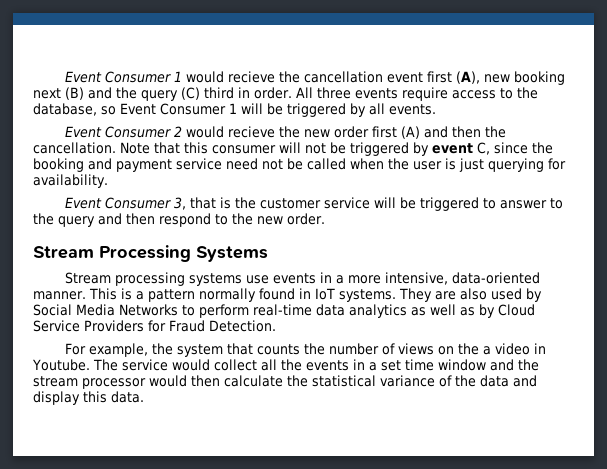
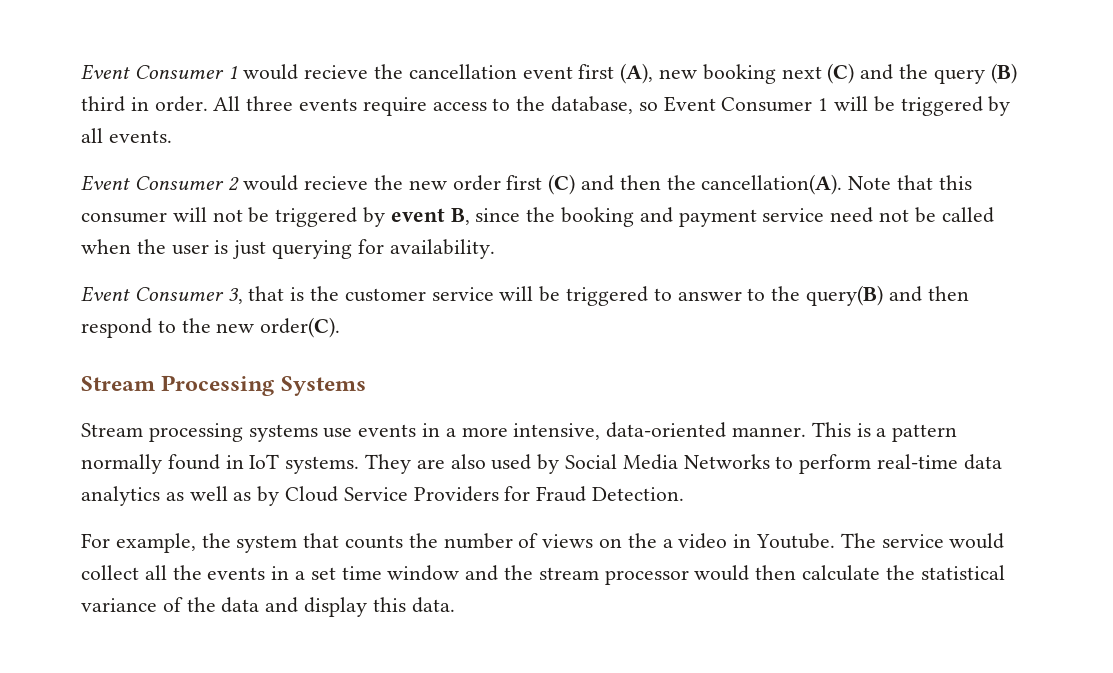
[65,87,84,100] (B) -> [827,63,855,84] (C)
[181,87,200,100] (C) -> [990,63,1017,84] (B)
[401,126,421,139] (A) -> [548,174,576,195] (C)
[33,142,116,154] cancellation. -> [701,174,843,195] cancellation(A).
[477,142,490,155] C, -> [450,208,470,225] B,
[58,216,95,227] query -> [806,285,884,306] query(B)
[287,213,325,225] order. -> [260,317,341,338] order(C).

